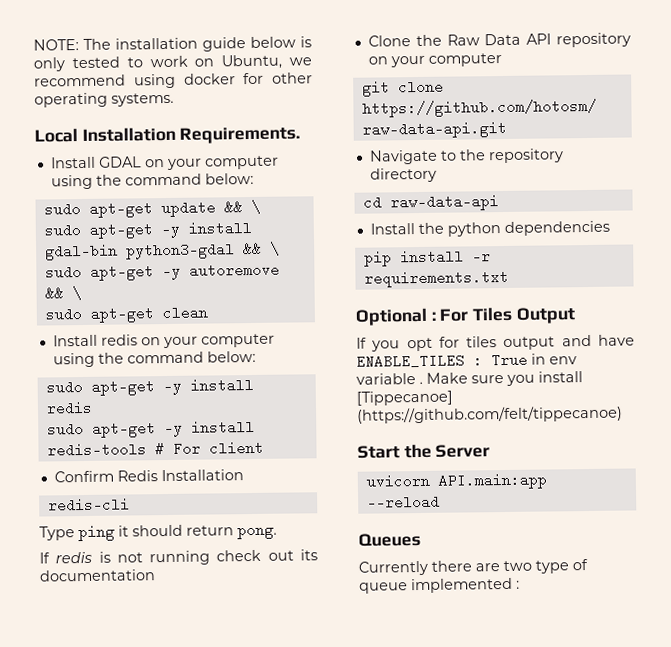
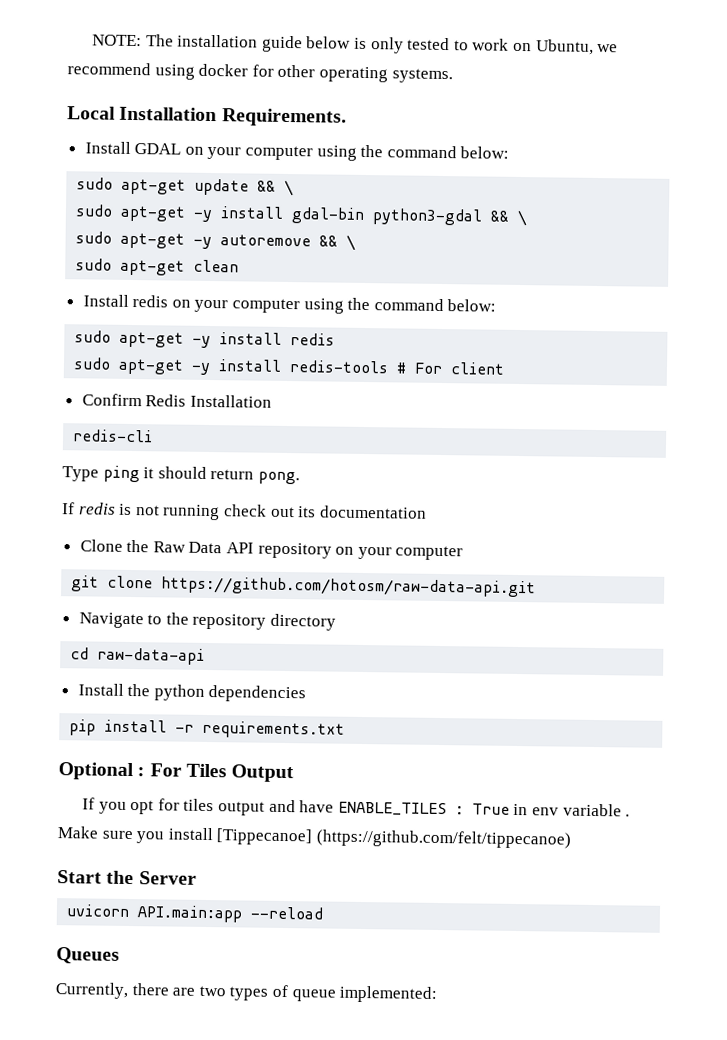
[358,560,428,576] Currently -> [55,982,129,999] Currently,
[535,560,569,574] type -> [229,986,269,1001] types
[411,577,520,594] implemented : -> [339,985,438,1003] implemented:

